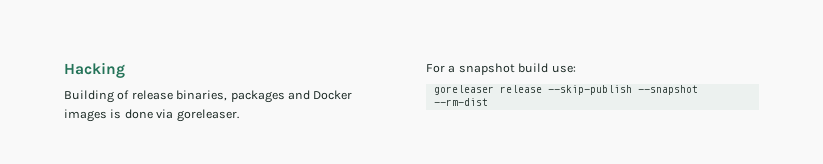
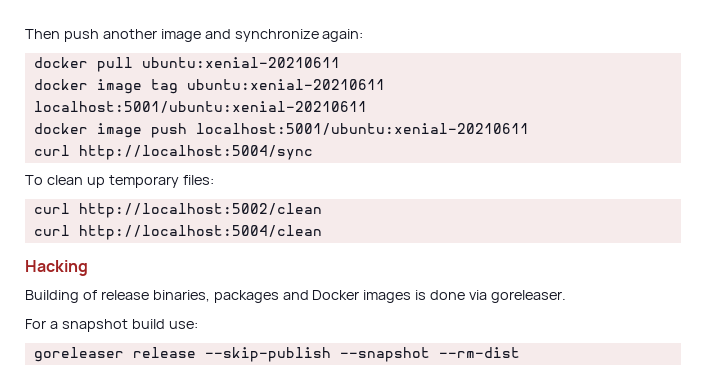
(64, 70) none -> [25,29,364,42] [33,57,340,72] [33,79,385,94] [33,101,367,113] [33,123,529,138] [33,145,313,160] [25,175,214,188] [33,203,322,218] [33,225,322,240] Then push another image and synchronize again: // docker pull ubuntu:xenial-20210611 // docker image tag ubuntu:xenial-20210611 localhost:5001/ubuntu:xenial-20210611 // docker image push localhost:5001/ubuntu:xenial-20210611 // curl http://localhost:5004/sync // To clean up temporary files: // curl http://localhost:5002/clean // curl http://localhost:5004/clean //

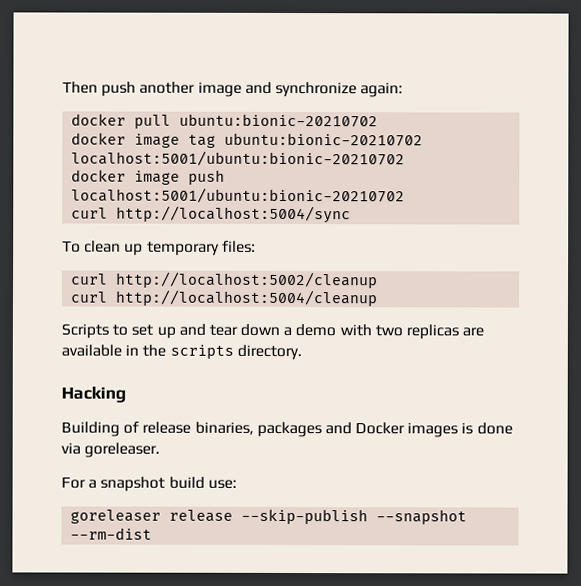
[141,57,340,68] ubuntu:xenial-20210611 -> [179,113,379,128] ubuntu:bionic-20210702
[186,79,385,90] [33,101,367,113] ubuntu:xenial-20210611 localhost:5001/ubuntu:xenial-20210611 -> [224,132,424,147] [71,150,406,167] ubuntu:bionic-20210702 localhost:5001/ubuntu:bionic-20210702
[195,123,529,135] localhost:5001/ubuntu:xenial-20210611 -> [71,187,406,204] localhost:5001/ubuntu:bionic-20210702
[78,203,322,218] [33,225,322,240] http://localhost:5002/clean // curl http://localhost:5004/clean -> [116,271,379,289] [70,289,379,307] [61,323,485,340] [61,344,302,361] http://localhost:5002/cleanup // curl http://localhost:5004/cleanup // Scripts to set up and tear down a demo with two replicas are available in the scripts directory.

